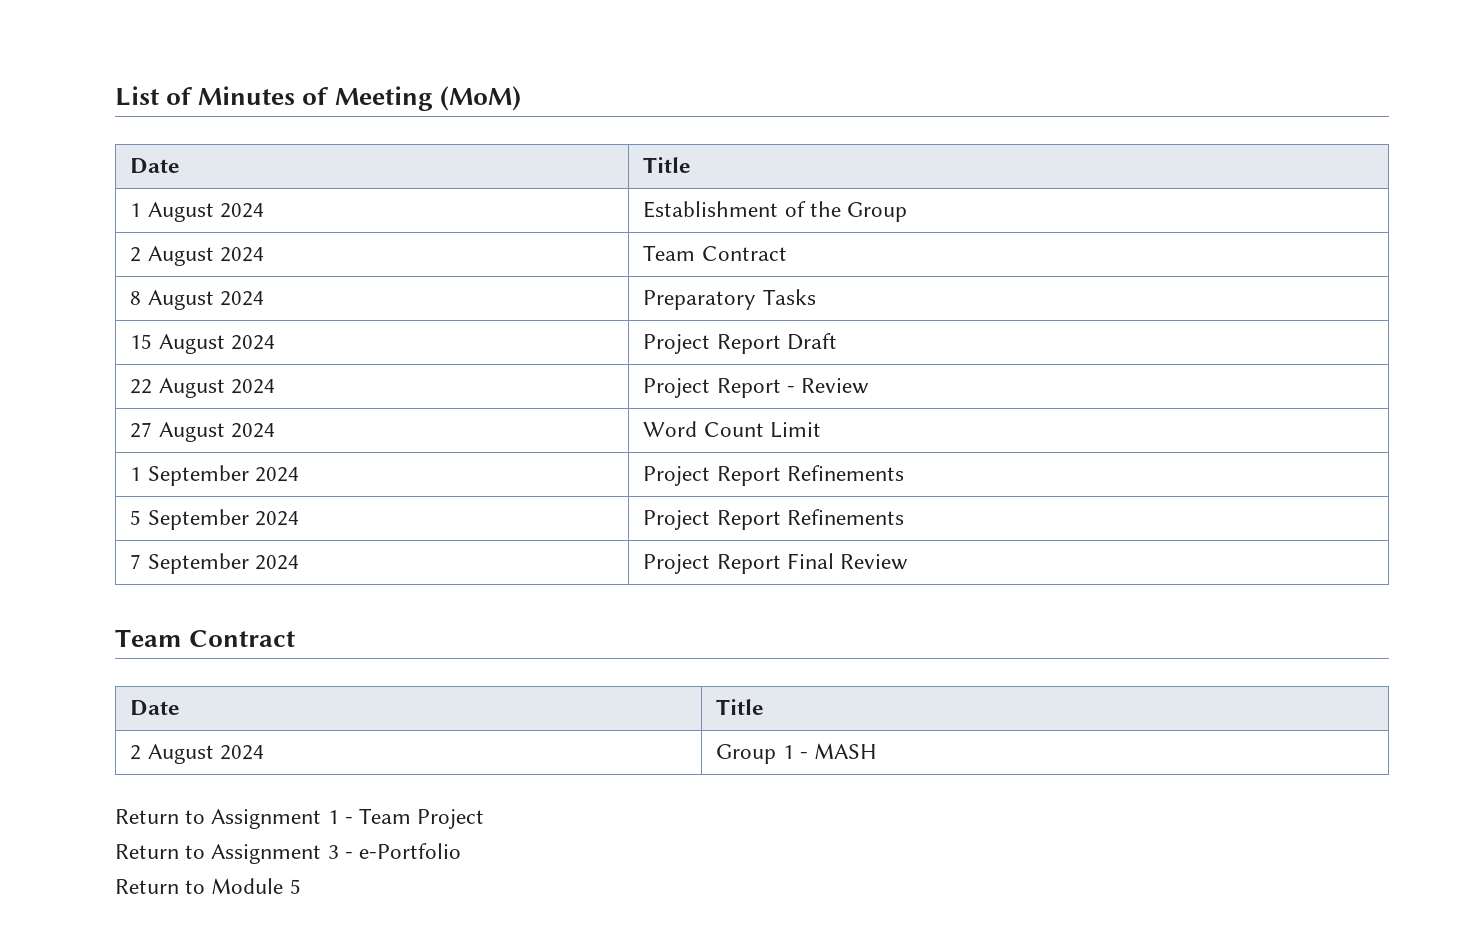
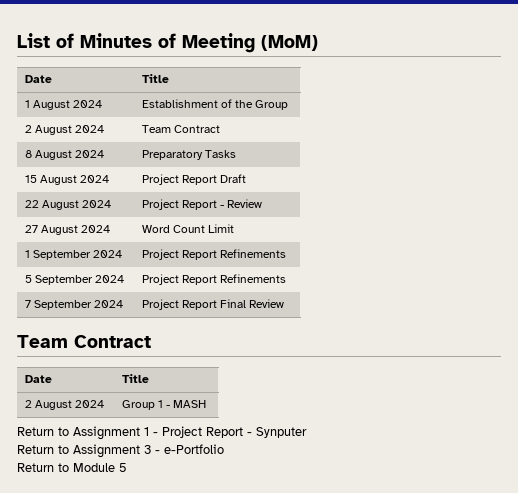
[359,808,485,829] Team Project -> [162,426,307,438] Project Report - Synputer

